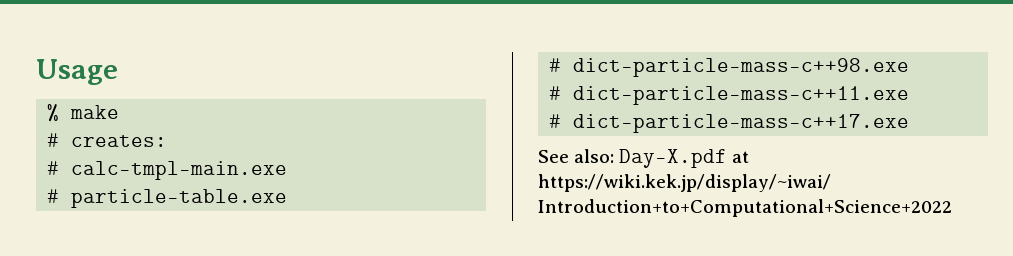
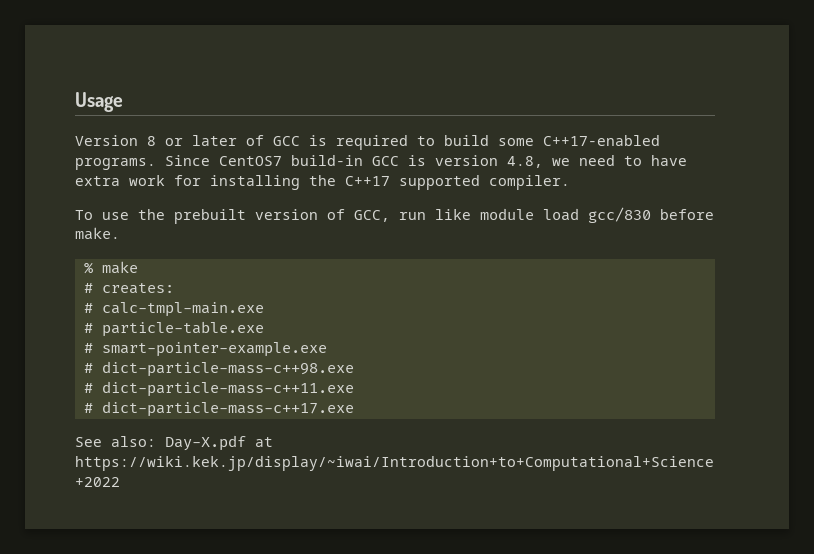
(118, 72) none -> [75,135,660,150] [75,155,687,170] [75,175,570,190] [75,207,714,224] [75,227,120,240] // Version 8 or later of GCC is required to build some C++17-enabled programs. Since CentOS7 build-in GCC is version 4.8, we need to have extra work for installing the C++17 supported compiler. // To use the prebuilt version of GCC, run like module load gcc/830 before make.
(288, 198) none -> [83,342,327,357] // # smart-pointer-example.exe

